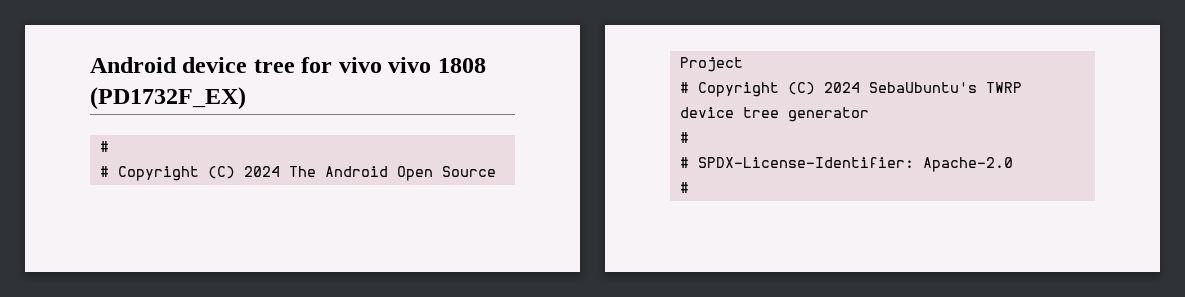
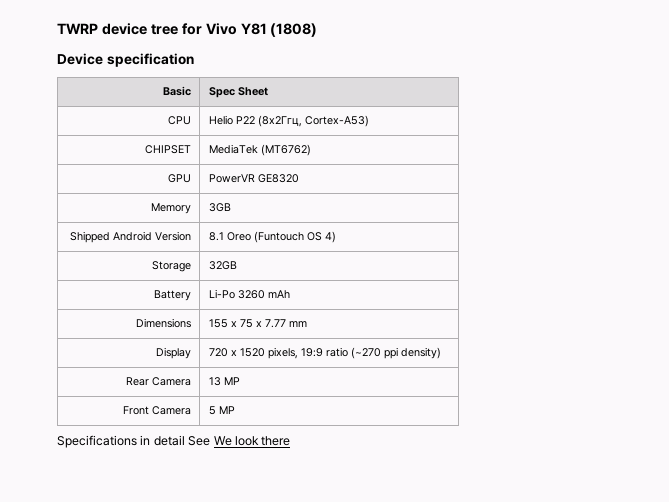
[90,57,177,73] Android -> [57,23,98,34] TWRP
[338,57,486,73] [90,87,246,110] [100,141,110,152] [100,166,497,181] [680,57,744,72] [680,82,1023,97] [680,107,870,122] [680,132,690,143] [680,157,1014,172] [680,182,690,193] vivo vivo 1808 (PD1732F_EX) // # // # Copyright (C) 2024 The Android Open Source Project // # Copyright (C) 2024 SebaUbuntu's TWRP device tree generator // # // # SPDX-License-Identifier: Apache-2.0 // # -> [205,23,318,37] [57,53,194,67] [162,86,191,96] [208,87,268,98] [167,116,191,125] [208,115,369,127] [144,145,191,154] [208,144,311,156] [167,174,191,183] [208,174,299,183] [150,203,191,214] [208,203,231,212] [69,231,191,243] [208,231,336,243] [151,261,191,272] [208,261,237,270] [153,290,191,301] [208,289,290,299] [135,318,191,328] [208,319,307,328] [155,347,191,359] [208,347,441,359] [125,377,191,386] [208,377,240,386] [122,406,191,415] [208,406,235,415] [57,435,291,448] Vivo Y81 (1808) // Device specification // Basic | Spec Sheet // CPU | Helio P22 (8х2Ггц, Cortex-A53) // CHIPSET | MediaTek (MT6762) // GPU | PowerVR GE8320 // Memory | 3GB // Shipped Android Version | 8.1 Oreo (Funtouch OS 4) // Storage | 32GB // Battery | Li-Po 3260 mAh // Dimensions | 155 x 75 x 7.77 mm // Display | 720 x 1520 pixels, 19:9 ratio (~270 ppi density) // Rear Camera | 13 MP // Front Camera | 5 MP // Specifications in detail See We look there

